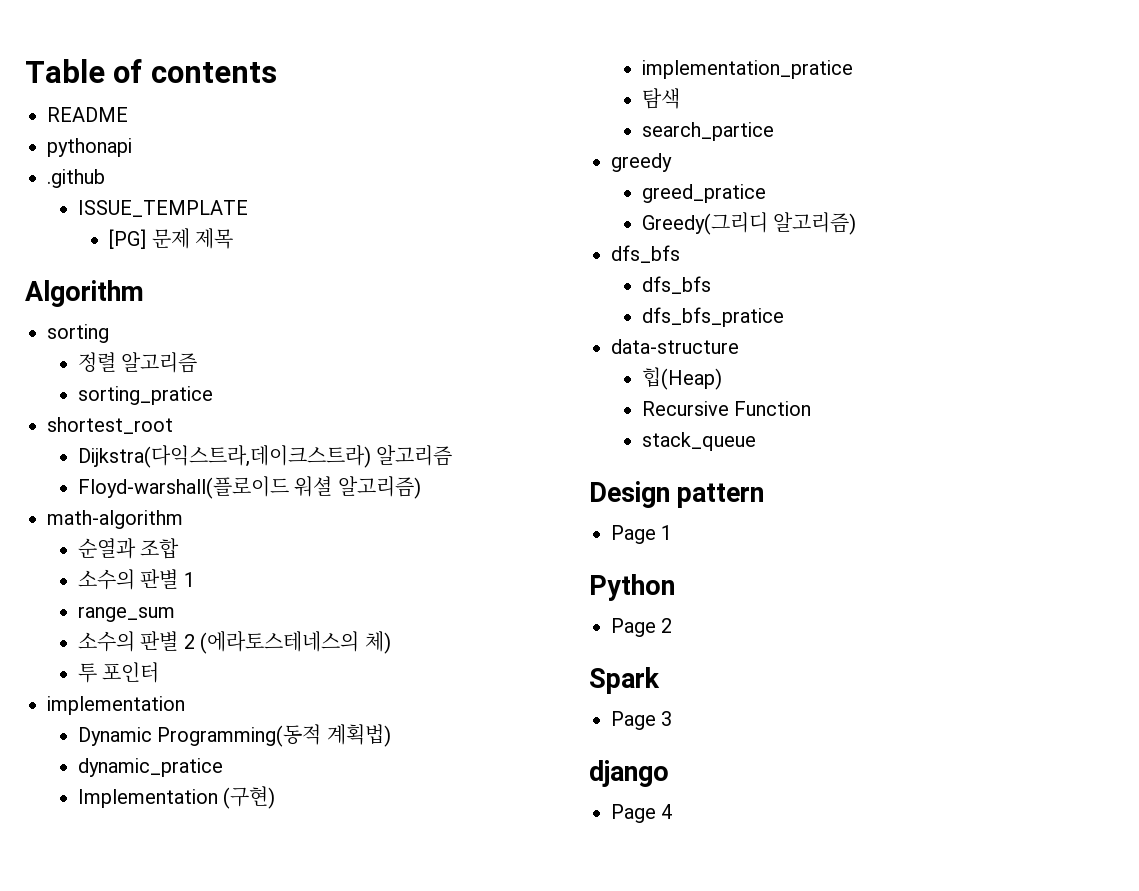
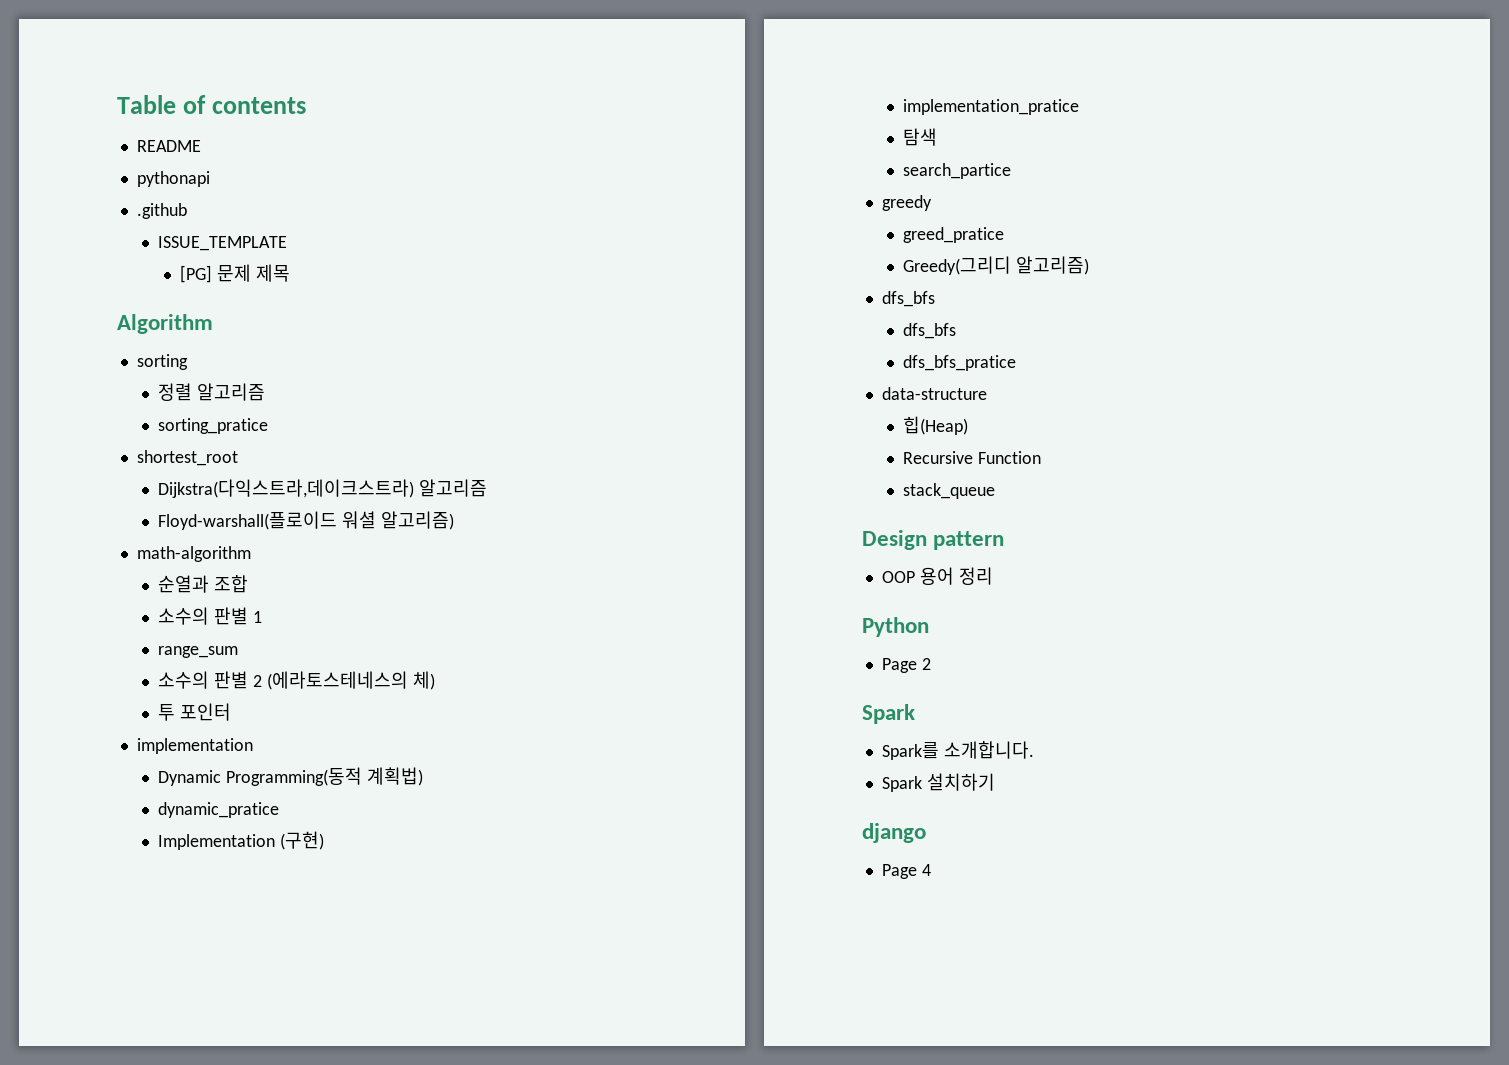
[611,525,673,544] Page 1 -> [881,567,993,585] OOP 용어 정리
[611,711,673,730] Page 3 -> [881,741,1034,760] [881,773,995,792] Spark를 소개합니다. // Spark 설치하기

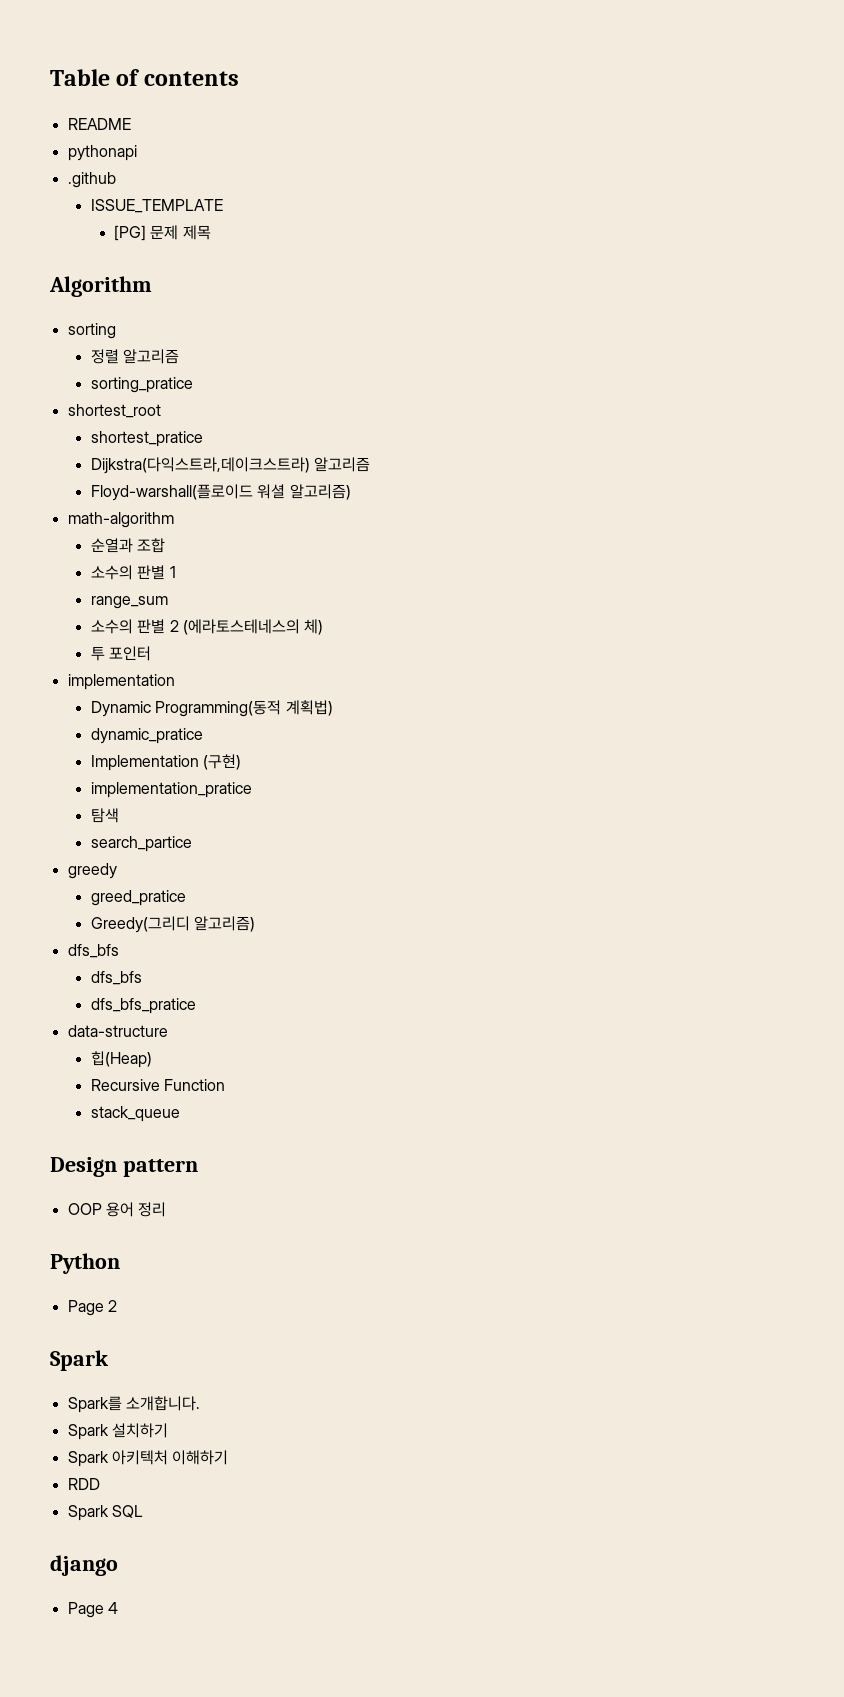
(238, 458) none -> [90,431,203,447] // shortest_pratice
(995, 782) none -> [67,1450,229,1467] [67,1478,100,1490] [67,1505,143,1521] // Spark 아키텍처 이해하기 // RDD // Spark SQL

